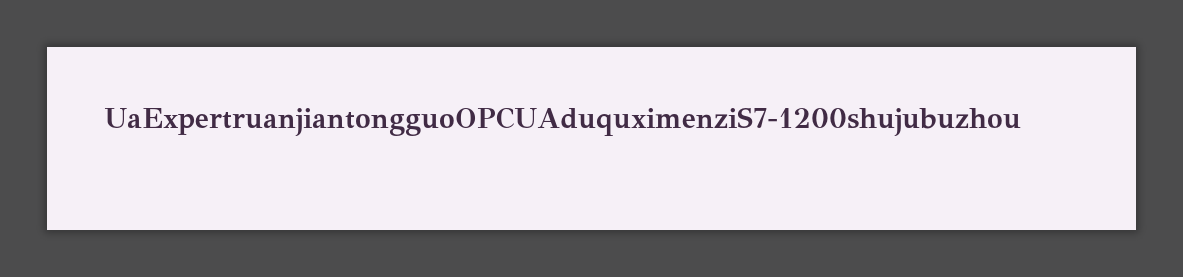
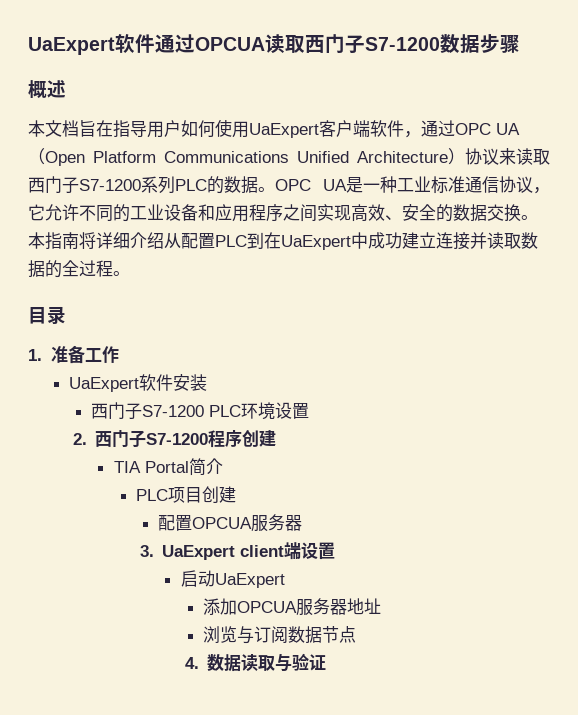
[104,107,1021,136] UaExpertruanjiantongguoOPCUAduquximenziS7-1200shujubuzhou -> [28,34,520,55] [28,80,66,99] [28,119,520,138] [28,148,550,166] [28,176,550,194] [28,204,538,222] [28,232,538,250] [28,260,130,278] [28,306,66,325] [28,345,119,364] [69,374,208,392] [91,402,310,420] [72,430,277,448] [113,458,223,476] [136,486,237,504] [158,514,303,532] [139,542,336,560] [180,570,285,588] [202,598,381,616] [203,626,357,644] [184,653,327,672] UaExpert软件通过OPCUA读取西门子S7-1200数据步骤 // 概述 // 本文档旨在指导用户如何使用UaExpert客户端软件，通过OPC UA（Open Platform Communications Unified Architecture）协议来读取西门子S7-1200系列PLC的数据。OPC UA是一种工业标准通信协议，它允许不同的工业设备和应用程序之间实现高效、安全的数据交换。本指南将详细介绍从配置PLC到在UaExpert中成功建立连接并读取数据的全过程。 // 目录 // 1.准备工作 // UaExpert软件安装 // 西门子S7-1200 PLC环境设置 // 2.西门子S7-1200程序创建 // TIA Portal简介 // PLC项目创建 // 配置OPCUA服务器 // 3. UaExpert client端设置 // 启动UaExpert // 添加OPCUA服务器地址 // 浏览与订阅数据节点 // 4.数据读取与验证

